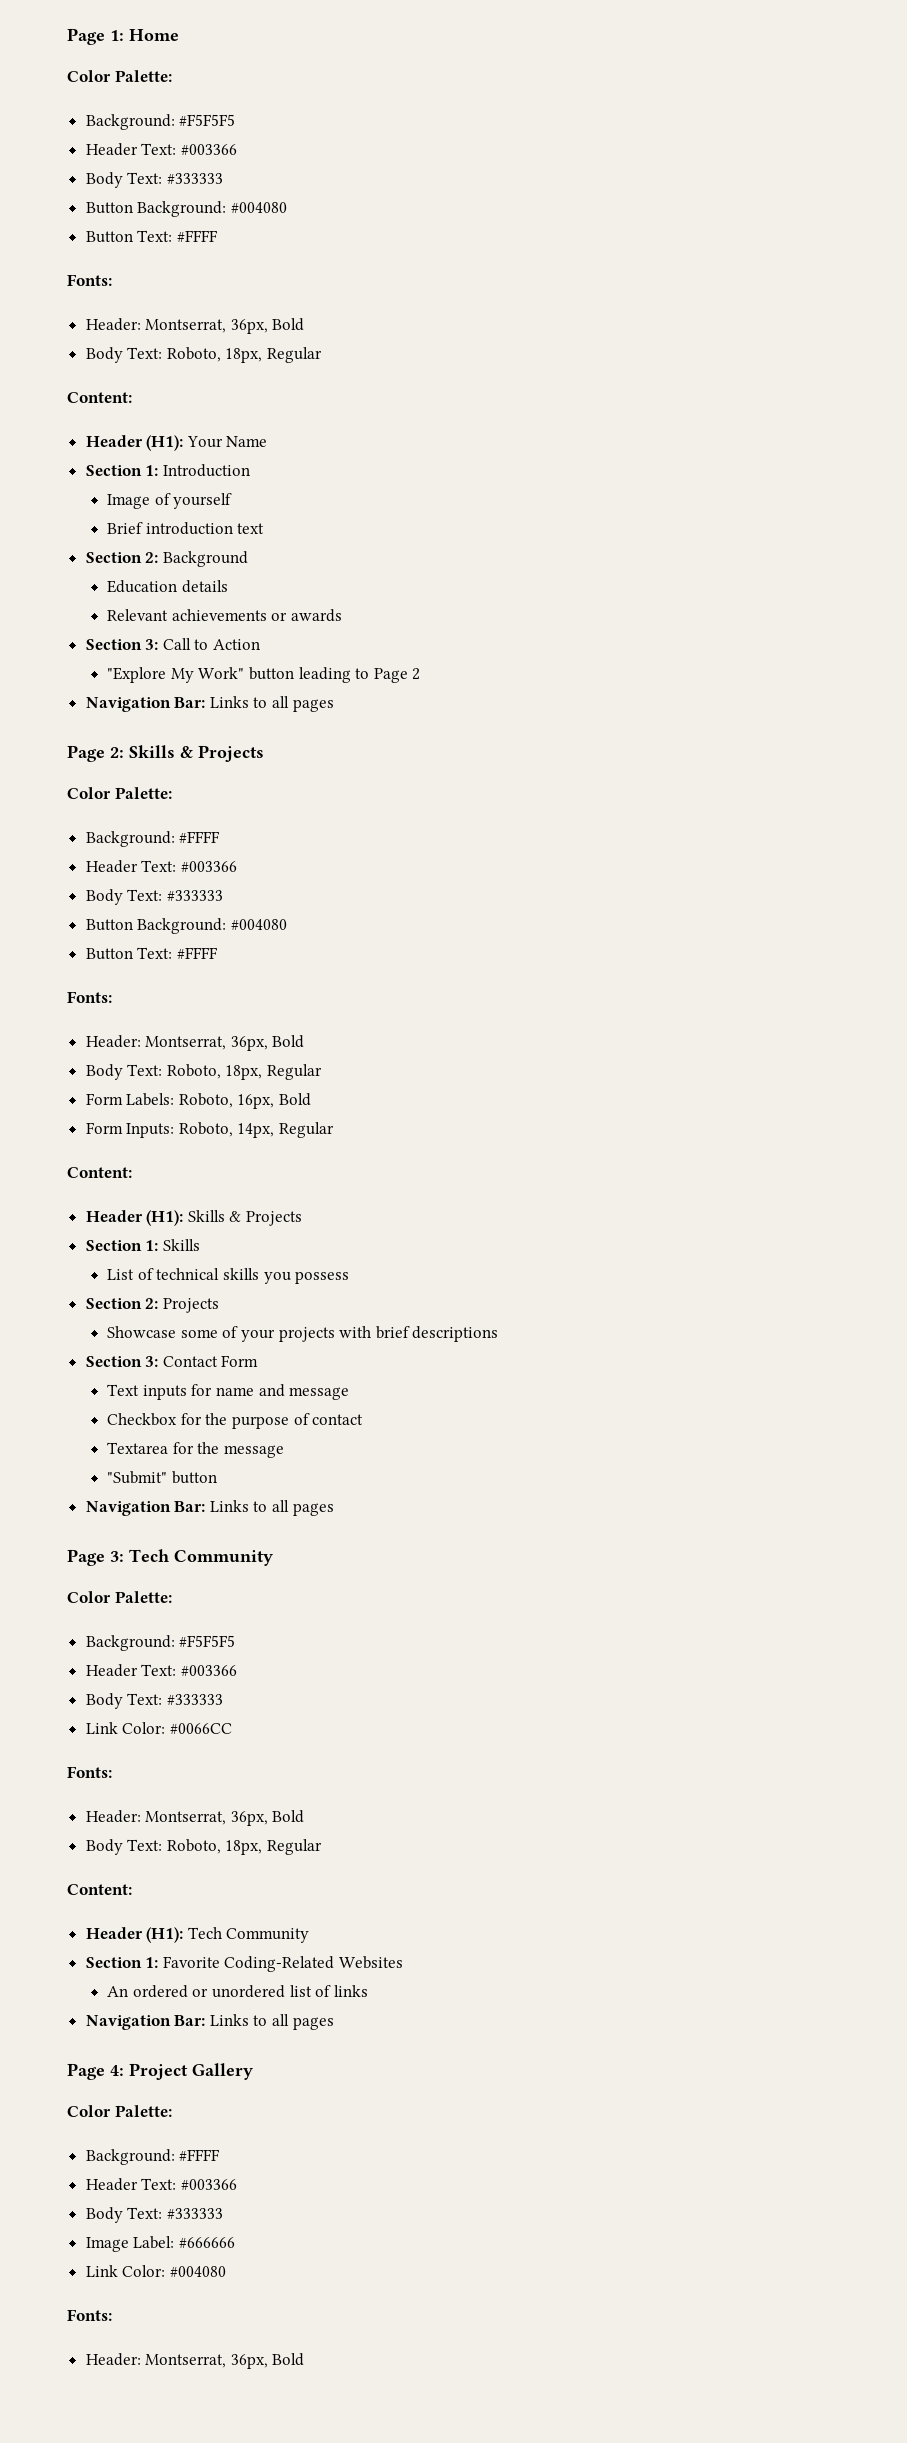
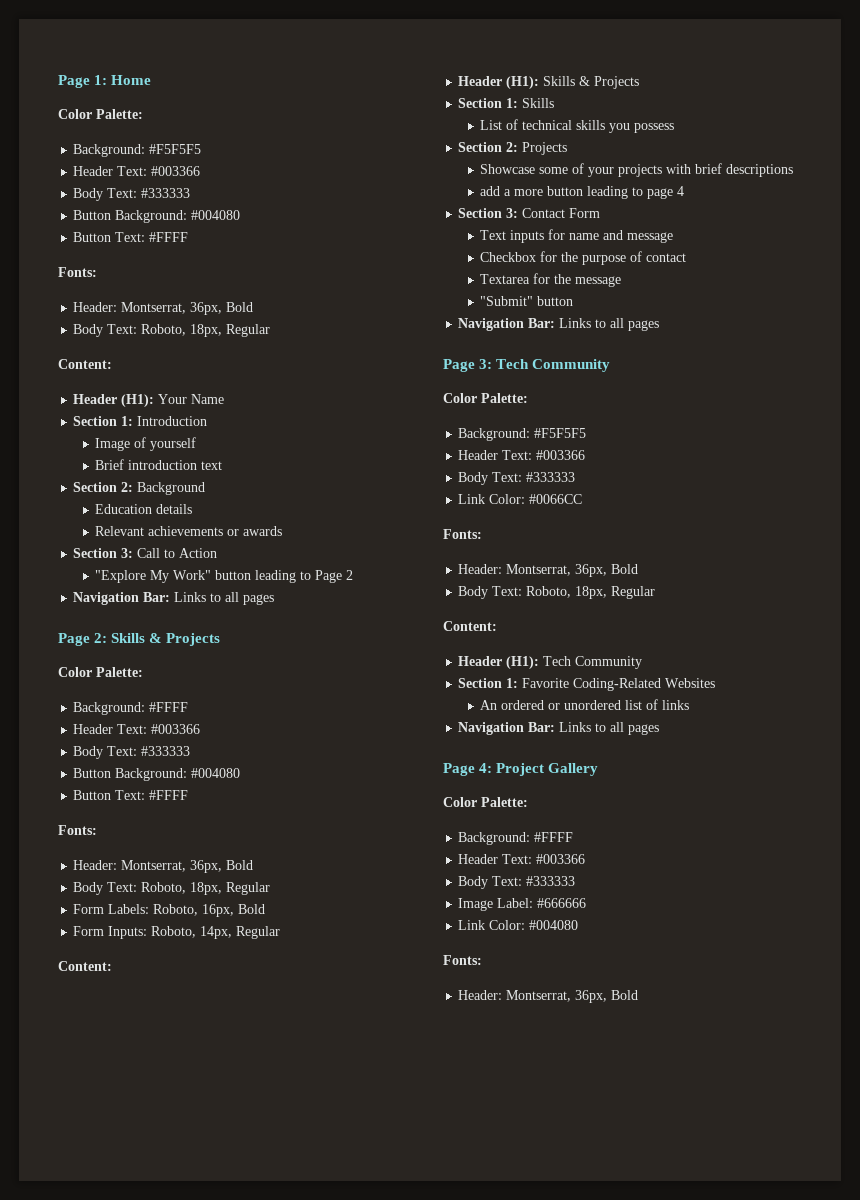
(499, 1334) none -> [480,186,685,199] // add a more button leading to page 4

